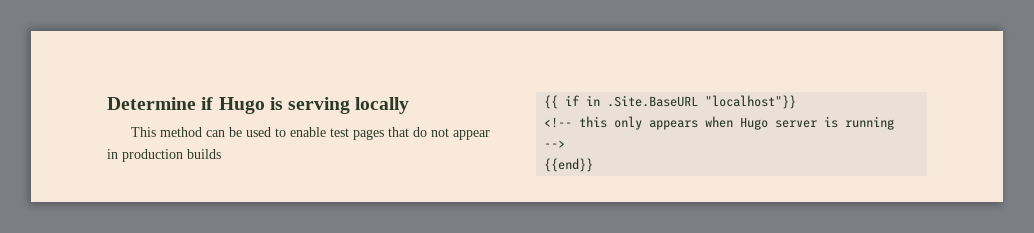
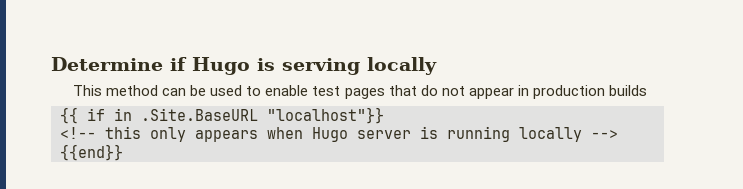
(895, 123) none -> [519,127,582,142] locally

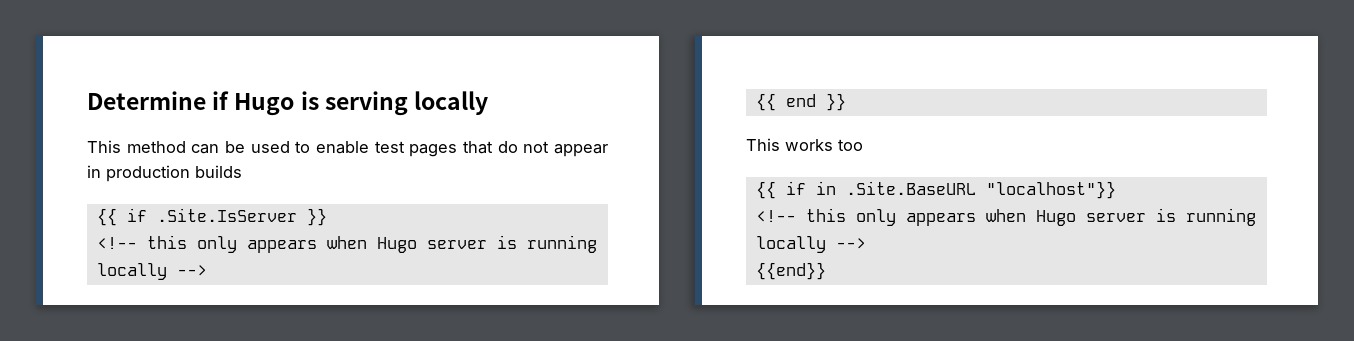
(647, 90) none -> [96,208,327,226] [96,235,597,253] [96,263,207,280] [755,93,846,111] [746,138,863,151] // {{ if .Site.IsServer }} // <!-- this only appears when Hugo server is running locally --> // {{ end }} // This works too

